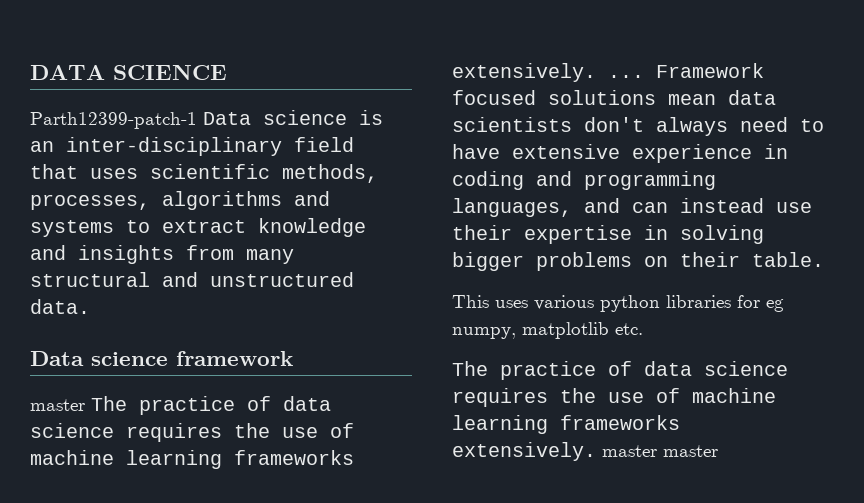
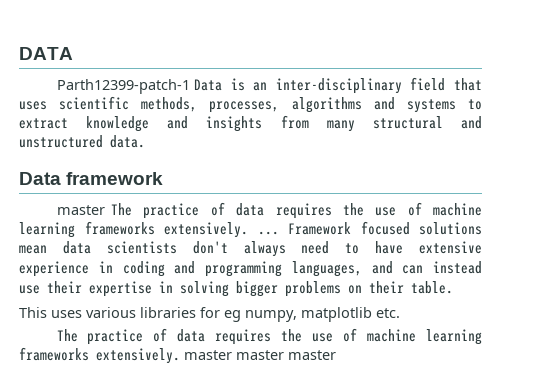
[113,65,227,80] SCIENCE -> (73, 53) none
[263,110,347,125] science -> (223, 85) none
[91,352,168,366] science -> (61, 178) none
[30,423,114,438] science -> (265, 209) none
[600,295,660,312] python -> (136, 312) none
[704,361,788,376] science -> (206, 335) none
(718, 451) none -> [288,350,336,360] master

